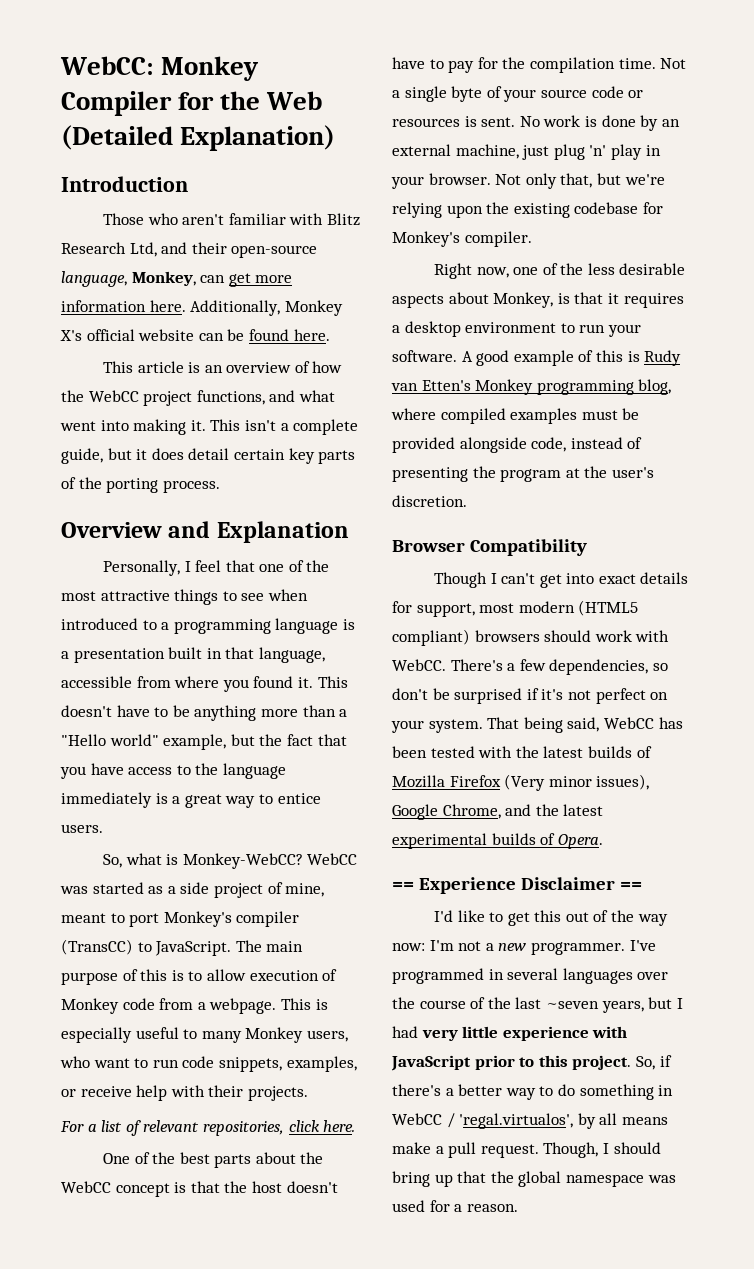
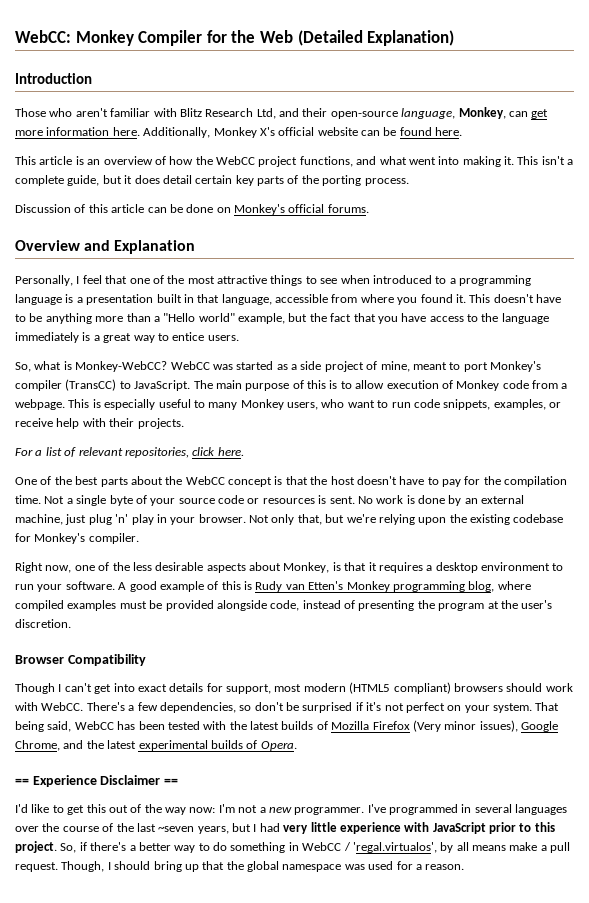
(220, 486) none -> [15,204,369,215] // Discussion of this article can be done on Monkey's official forums.

